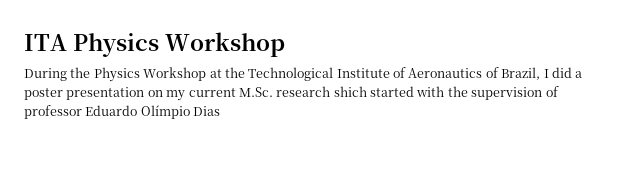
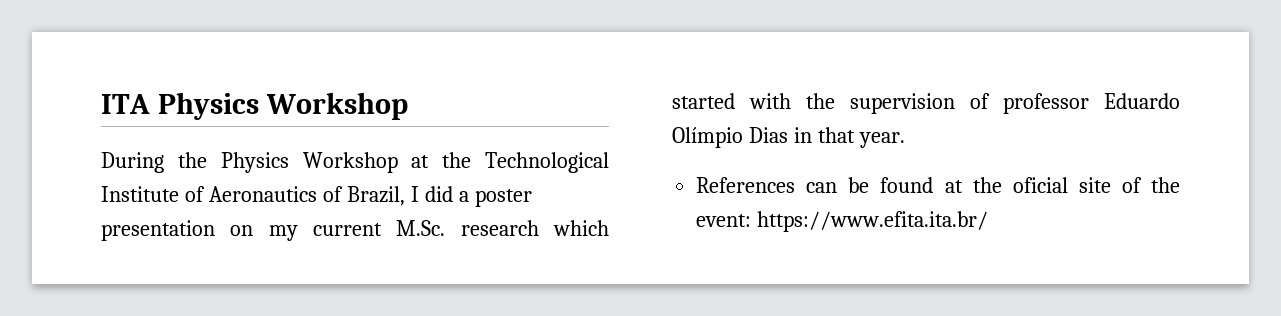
[333,86,367,97] shich -> [553,220,609,236] which
(221, 111) none -> [793,127,905,148] [696,177,1180,193] [696,211,989,232] in that year. // References can be found at the oficial site of the event: https://www.efita.ita.br/

